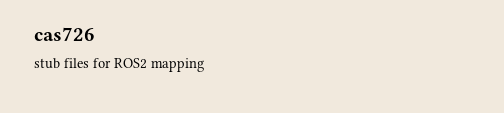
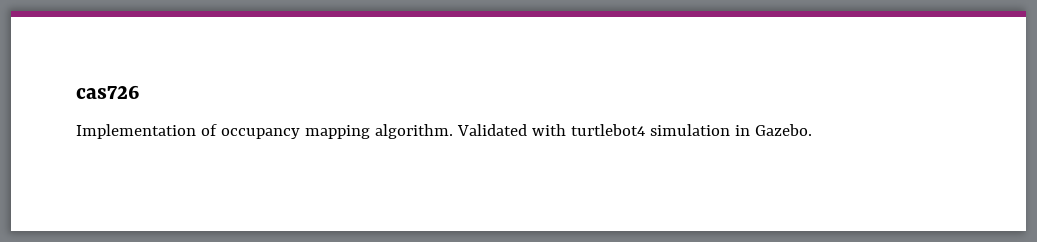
[34,58,204,72] stub files for ROS2 mapping -> [76,124,812,139] Implementation of occupancy mapping algorithm. Validated with turtlebot4 simulation in Gazebo.

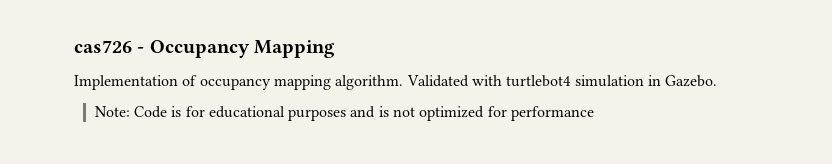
(139, 92) none -> [137,40,336,58] - Occupancy Mapping
(812, 130) none -> [94,106,595,121] // Note: Code is for educational purposes and is not optimized for performance

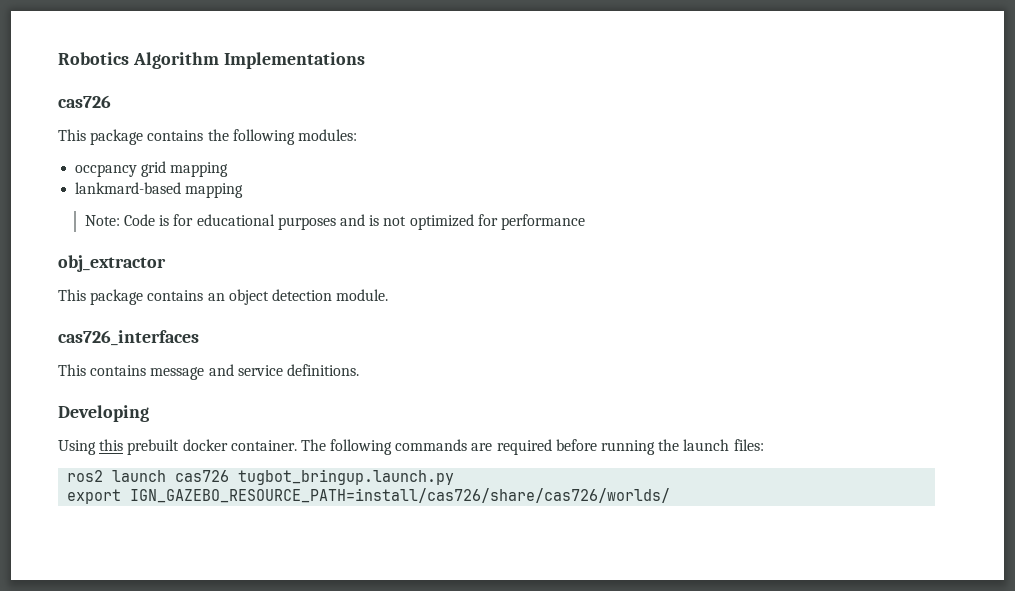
[74,40,336,58] [74,75,718,90] cas726 - Occupancy Mapping // Implementation of occupancy mapping algorithm. Validated with turtlebot4 simulation in Gazebo. -> [58,52,365,69] [58,95,111,108] [58,129,357,145] [75,161,229,177] [75,182,244,198] Robotics Algorithm Implementations // cas726 // This package contains the following modules: // occpancy grid mapping // lankmard-based mapping
(595, 113) none -> [58,255,166,272] [58,289,389,305] [58,330,199,346] [58,364,359,380] [58,405,149,422] [58,439,764,455] [67,469,455,485] [67,488,671,504] // obj_extractor // This package contains an object detection module. // cas726_interfaces // This contains message and service definitions. // Developing // Using this prebuilt docker container. The following commands are required before running the launch files: // ros2 launch cas726 tugbot_bringup.launch.py // export IGN_GAZEBO_RESOURCE_PATH=install/cas726/share/cas726/worlds/

